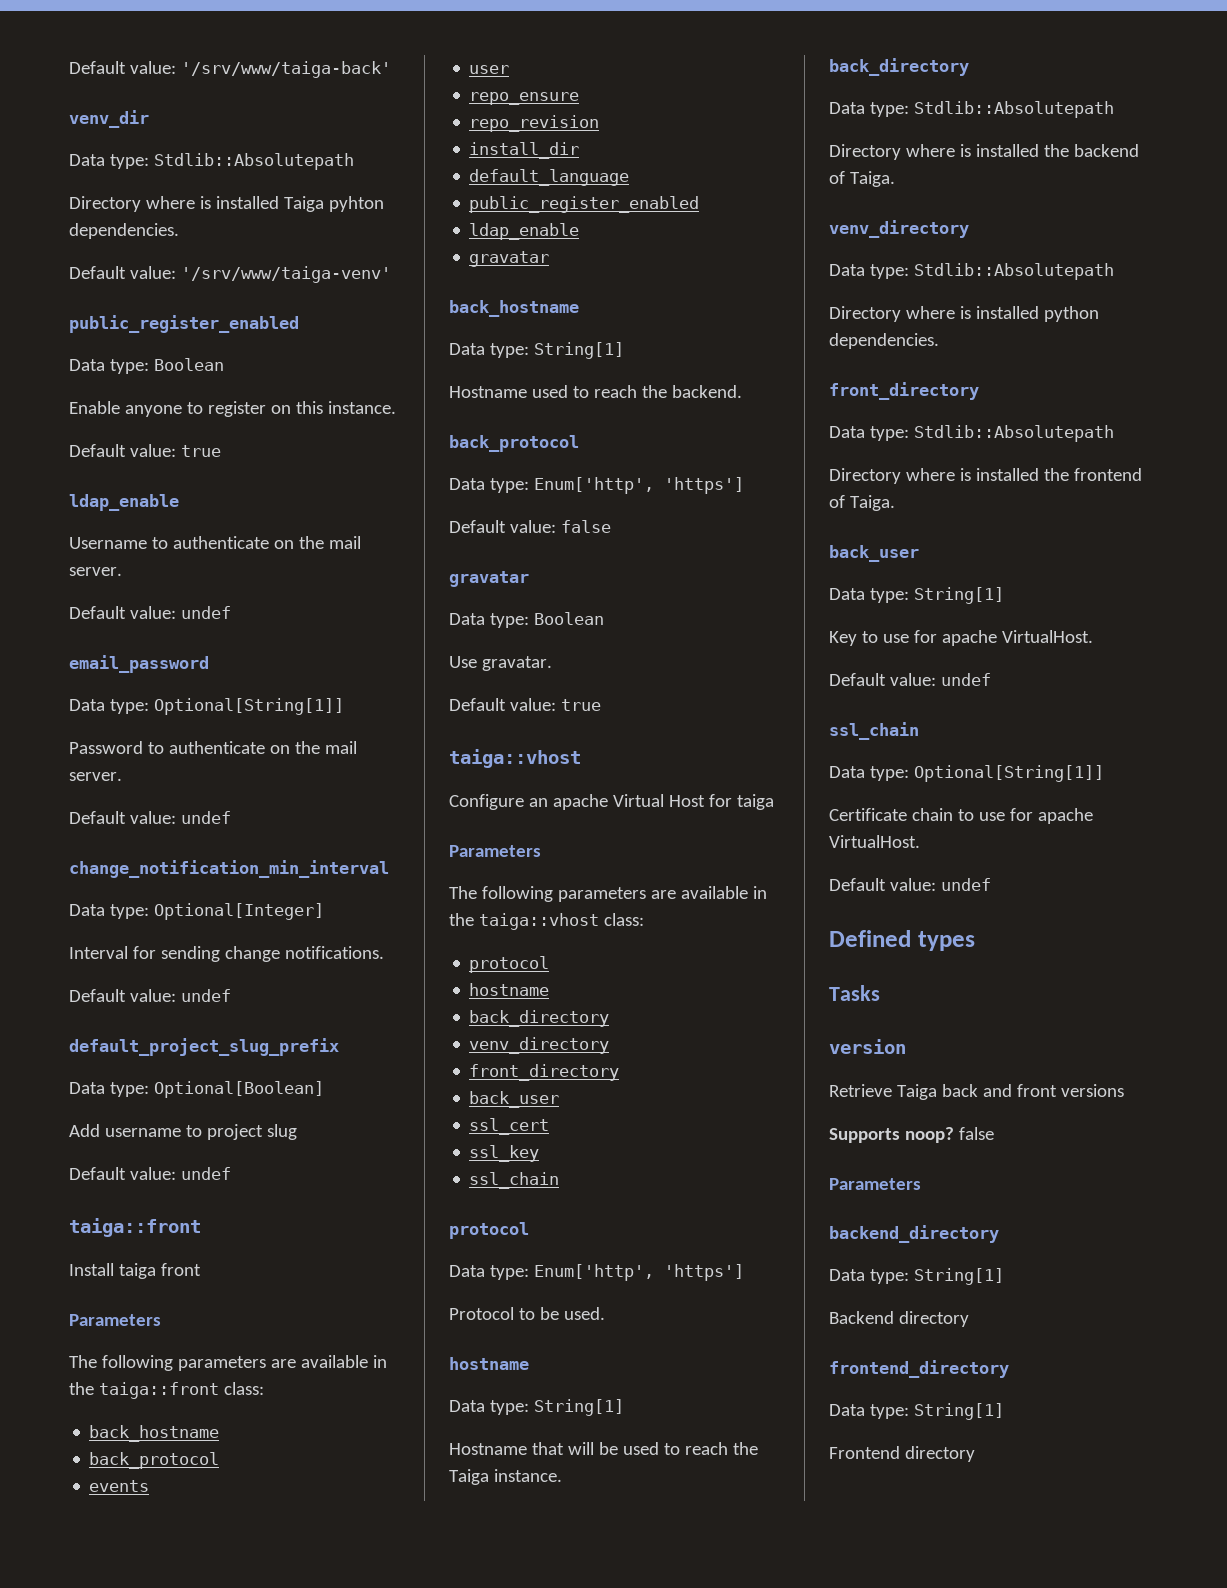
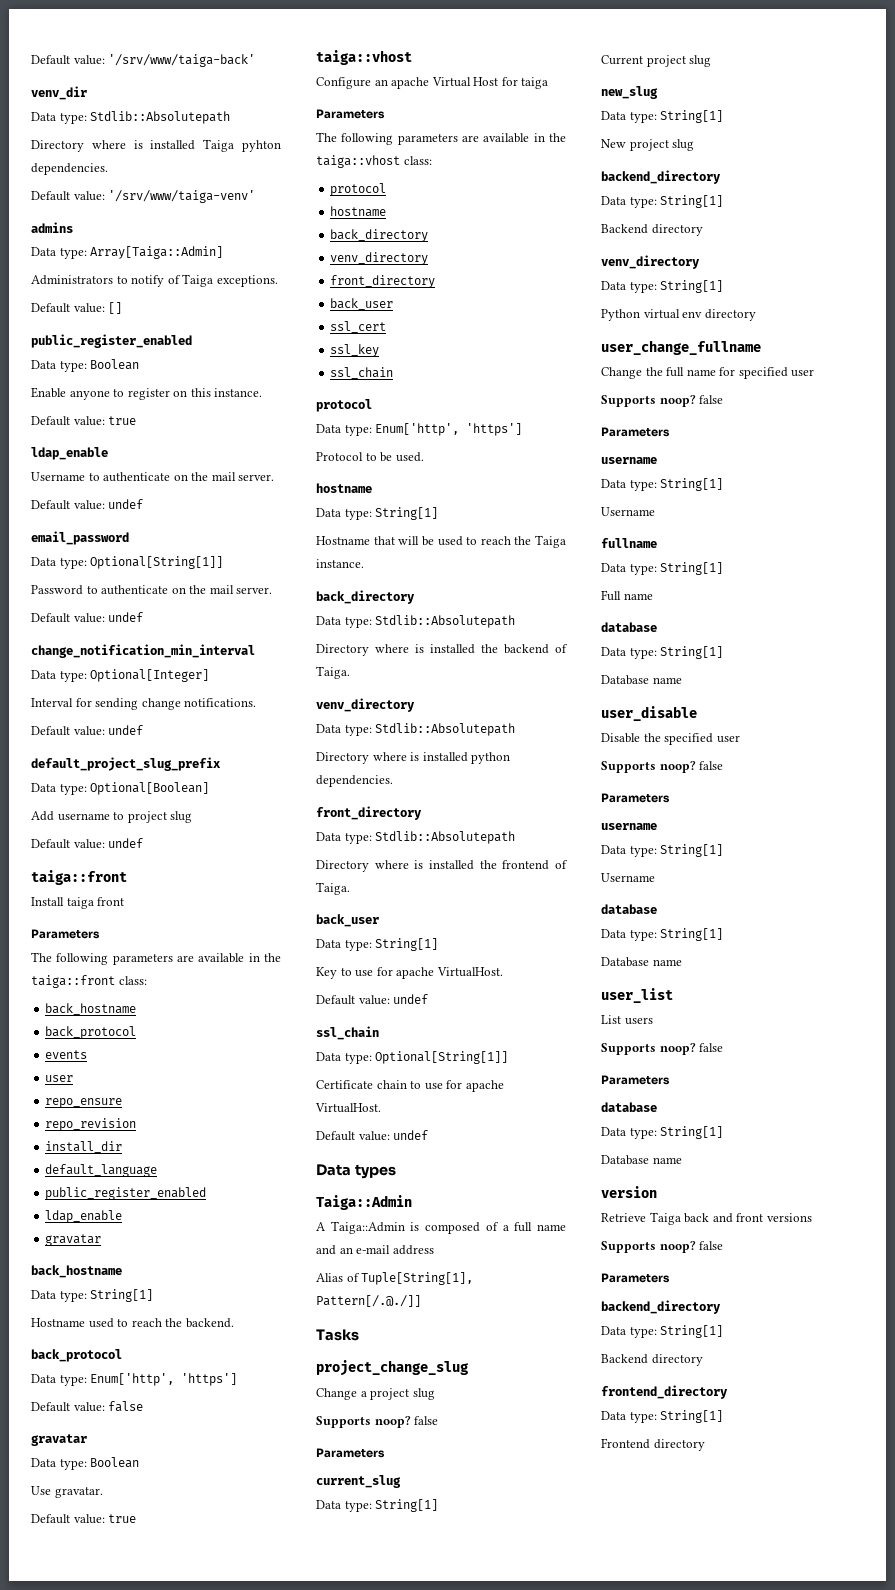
(391, 274) none -> [31,222,73,233] [31,246,224,259] [31,274,278,287] [31,302,123,314] // admins // Data type: Array[Taiga::Admin] // Administrators to notify of Taiga exceptions. // Default value: []
[829,930,911,947] Defined -> [316,1164,351,1176] Data
[829,985,880,1001] Tasks -> [316,1195,412,1210] [316,1221,566,1234] [316,1245,434,1255] [316,1272,474,1285] [316,1295,421,1307] [316,1329,359,1341] [316,1360,469,1376] [316,1388,435,1400] [316,1416,439,1428] [316,1448,385,1458] [316,1475,401,1488] [316,1499,439,1512] [601,55,712,67] [601,86,658,99] [601,110,724,123] [601,139,695,151] [601,170,721,184] [601,195,724,208] [601,224,703,236] [601,255,700,269] [601,280,724,293] [601,309,756,321] [601,340,761,355] [601,367,815,379] [601,395,724,407] [601,427,670,437] [601,457,657,464] [601,478,724,491] [601,507,655,516] [601,538,657,548] [601,562,724,575] [601,590,653,601] [601,622,657,632] [601,646,724,659] [601,675,682,685] [601,706,697,721] [601,733,740,745] [601,761,724,773] [601,793,670,803] [601,823,657,830] [601,844,724,857] [601,873,655,882] [601,904,657,914] [601,928,724,941] [601,957,682,967] [601,988,673,1003] [601,1015,653,1025] [601,1043,724,1055] [601,1075,670,1085] [601,1102,657,1112] [601,1126,724,1139] [601,1155,682,1165] Taiga::Admin // A Taiga::Admin is composed of a full name and an e-mail address // Alias of Tuple[String[1], Pattern[/.@./]] // Tasks // project_change_slug // Change a project slug // Supports noop? false // Parameters // current_slug // Data type: String[1] // Current project slug // new_slug // Data type: String[1] // New project slug // backend_directory // Data type: String[1] // Backend directory // venv_directory // Data type: String[1] // Python virtual env directory // user_change_fullname // Change the full name for specified user // Supports noop? false // Parameters // username // Data type: String[1] // Username // fullname // Data type: String[1] // Full name // database // Data type: String[1] // Database name // user_disable // Disable the specified user // Supports noop? false // Parameters // username // Data type: String[1] // Username // database // Data type: String[1] // Database name // user_list // List users // Supports noop? false // Parameters // database // Data type: String[1] // Database name

